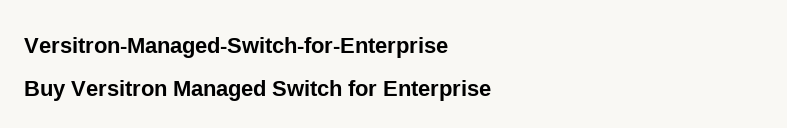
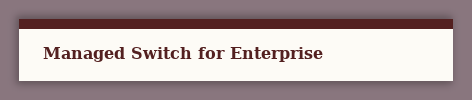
[24,37,448,58] [24,80,167,101] Versitron-Managed-Switch-for-Enterprise // Buy Versitron -> (43, 54) none

